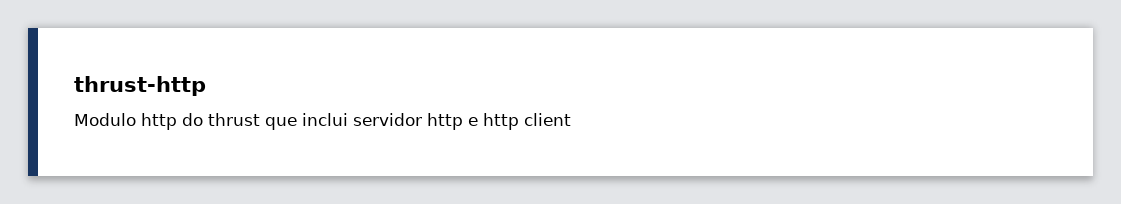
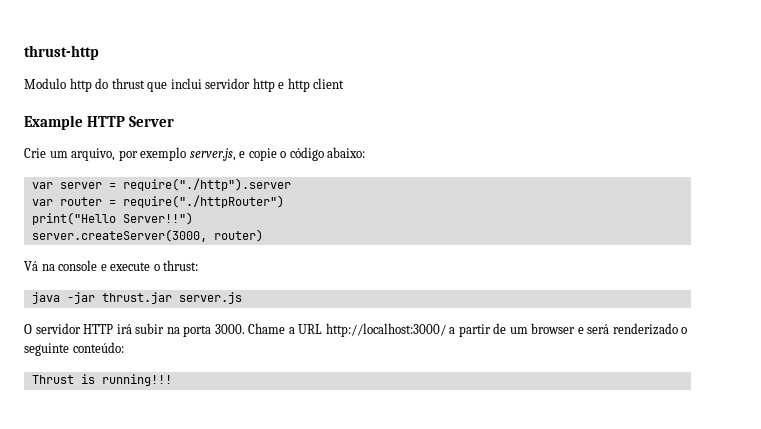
(571, 119) none -> [24,115,174,130] [24,147,366,161] [31,178,291,191] [31,195,284,208] [31,212,193,225] [31,229,263,242] [24,260,199,271] [31,292,242,304] [24,323,688,337] [24,342,124,356] [31,374,172,386] // Example HTTP Server // Crie um arquivo, por exemplo server.js, e copie o código abaixo: // var server = require("./http").server // var router = require("./httpRouter") // print("Hello Server!!") // server.createServer(3000, router) // Vá na console e execute o thrust: // java -jar thrust.jar server.js // O servidor HTTP irá subir na porta 3000. Chame a URL http://localhost:3000/ a partir de um browser e será renderizado o seguinte conteúdo: // Thrust is running!!!

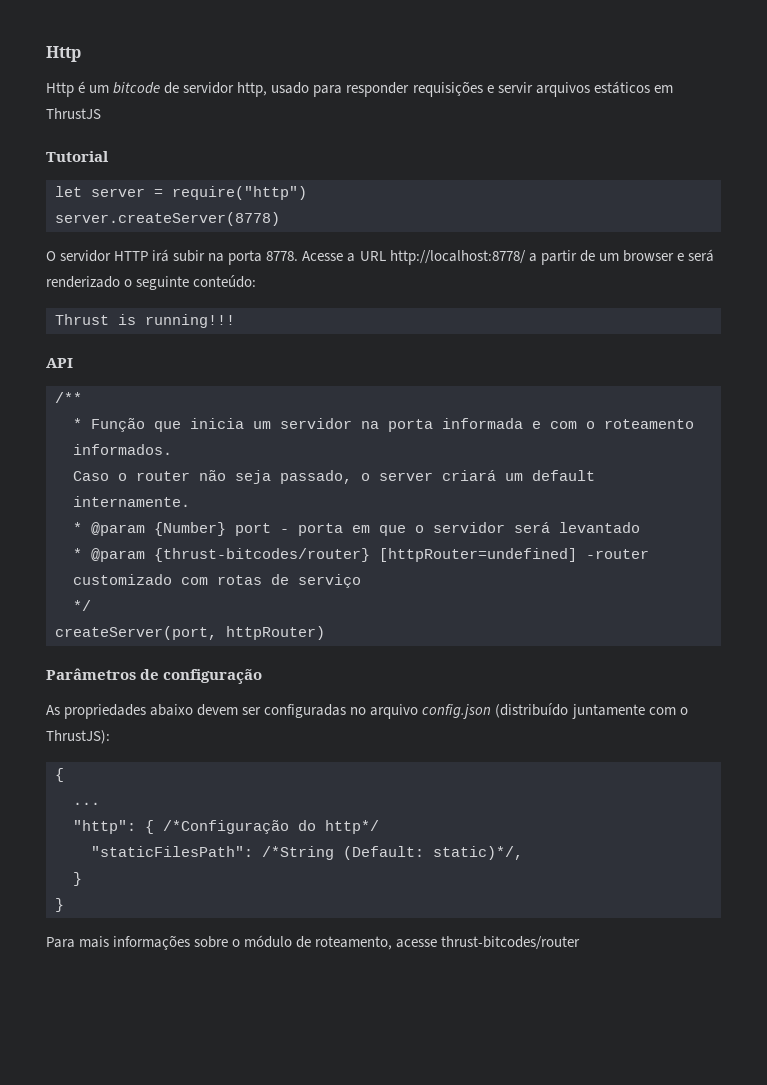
[24,45,99,60] [24,78,345,92] [24,115,174,130] [24,147,366,161] [31,178,291,191] [31,195,284,208] [31,212,193,225] [31,229,263,242] [24,260,199,271] [31,292,242,304] thrust-http // Modulo http do thrust que inclui servidor http e http client // Example HTTP Server // Crie um arquivo, por exemplo server.js, e copie o código abaixo: // var server = require("./http").server // var router = require("./httpRouter") // print("Hello Server!!") // server.createServer(3000, router) // Vá na console e execute o thrust: // java -jar thrust.jar server.js -> [46,46,81,62] [46,81,673,97] [46,108,101,119] [46,151,109,162] [55,186,307,200] [55,212,280,226] Http // Http é um bitcode de servidor http, usado para responder requisições e servir arquivos estáticos em ThrustJS // Tutorial // let server = require("http") // server.createServer(8778)
[214,323,286,334] 3000. Chame -> [266,251,344,261] 8778. Acesse
[325,323,446,337] http://localhost:3000/ -> [389,250,526,265] http://localhost:8778/
(172, 380) none -> [46,358,73,368] [55,392,82,403] [73,418,694,432] [73,444,172,455] [73,470,595,484] [73,496,190,507] [73,522,640,536] [73,548,649,562] [73,574,361,588] [73,600,91,611] [55,626,325,640] [46,668,263,684] [46,703,688,719] [46,730,110,744] [55,768,64,782] [73,802,100,805] [73,820,379,834] [91,846,523,860] [73,872,82,886] [55,898,64,912] [46,935,581,950] // API // /** // * Função que inicia um servidor na porta informada e com o roteamento informados. // Caso o router não seja passado, o server criará um default internamente. // * @param {Number} port - porta em que o servidor será levantado // * @param {thrust-bitcodes/router} [httpRouter=undefined] -router customizado com rotas de serviço // */ // createServer(port, httpRouter) // Parâmetros de configuração // As propriedades abaixo devem ser configuradas no arquivo config.json (distribuído juntamente com o ThrustJS): // { // ... // "http": { /*Configuração do http*/ // "staticFilesPath": /*String (Default: static)*/, // } // } // Para mais informações sobre o módulo de roteamento, acesse thrust-bitcodes/router

